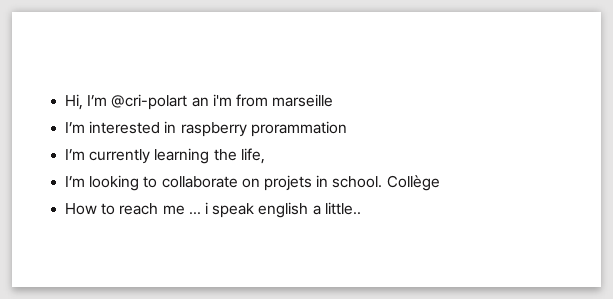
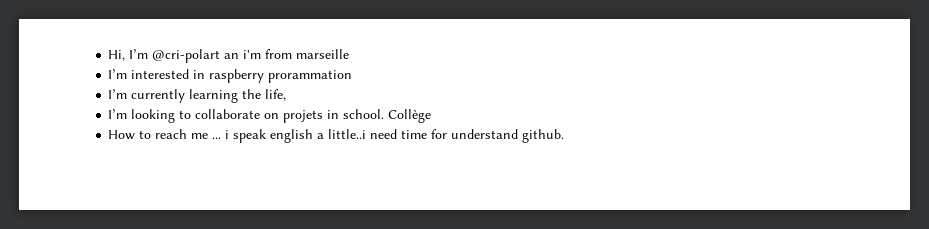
[324,202,361,215] little.. -> [328,129,565,143] little..i need time for understand github.

